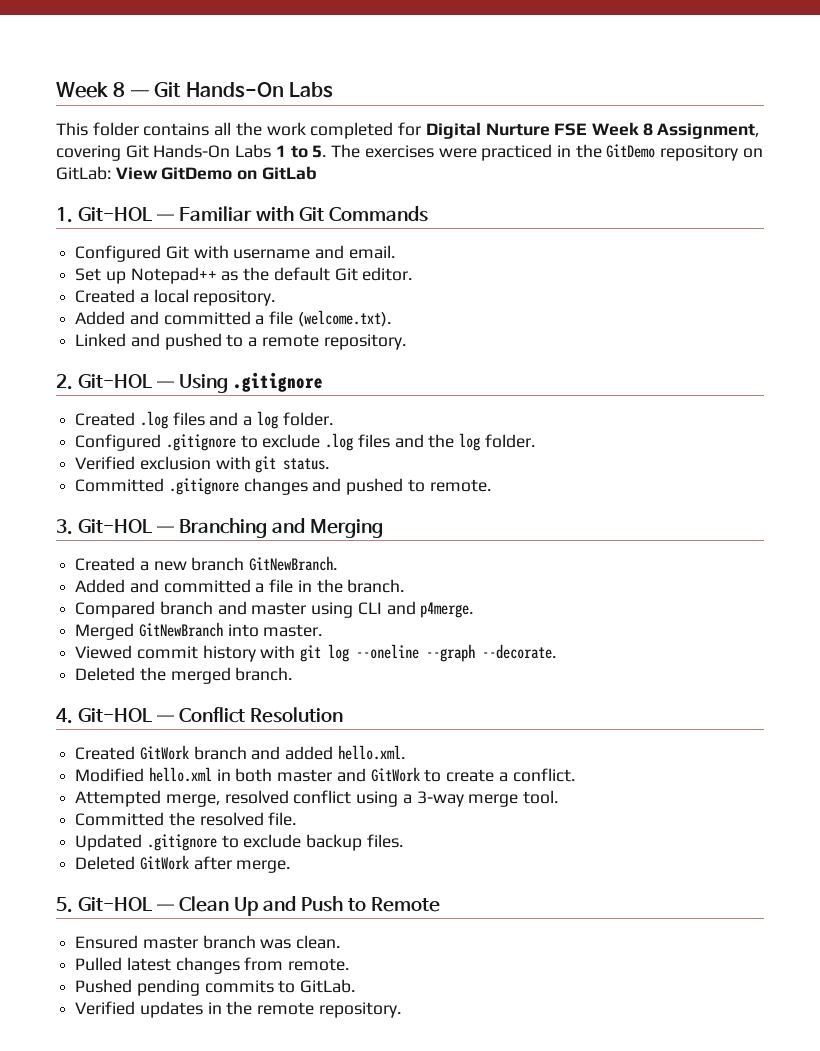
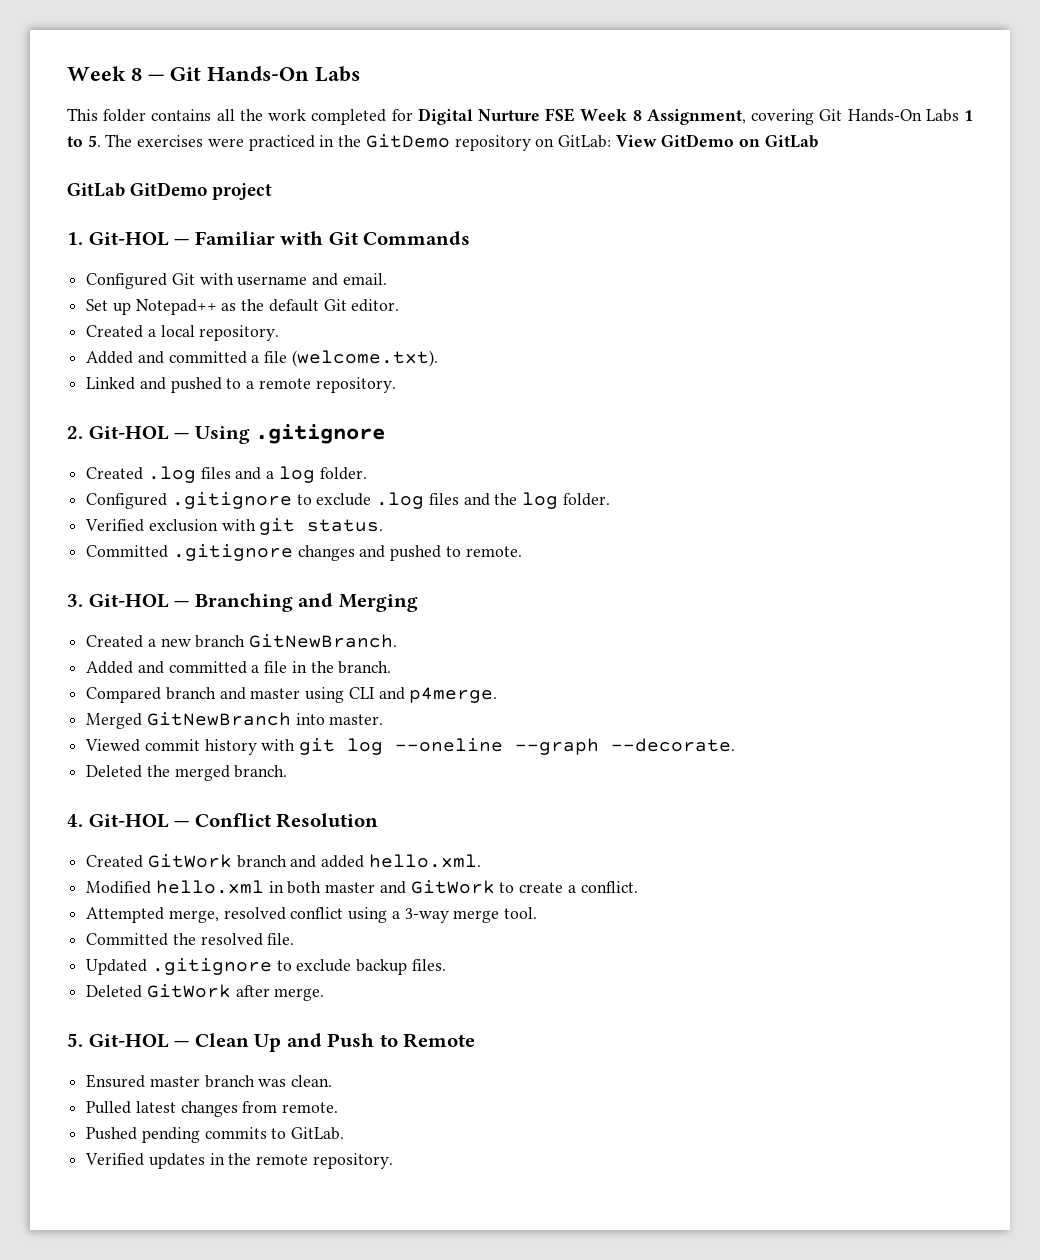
(317, 173) none -> [67,182,273,200] // GitLab GitDemo project

